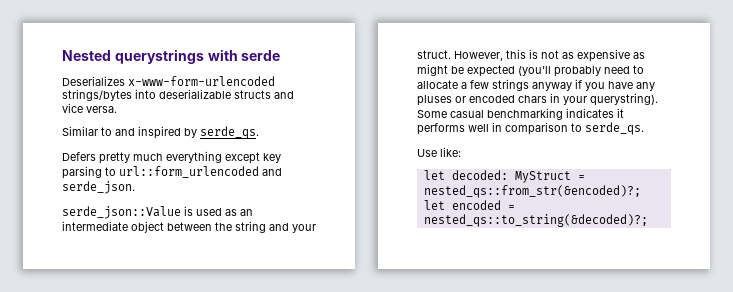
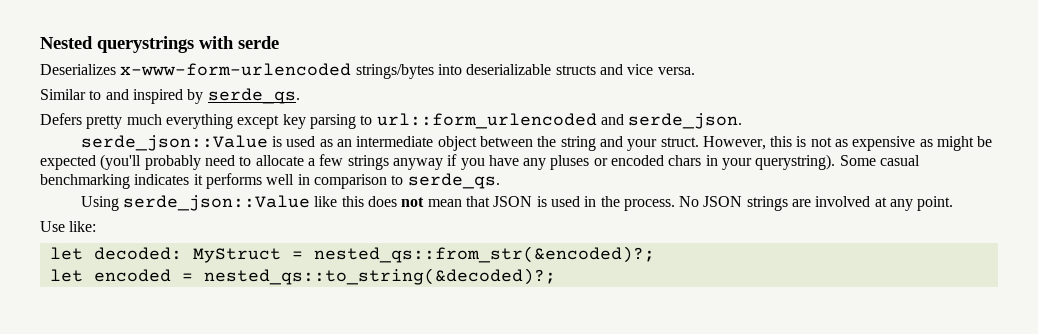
(644, 128) none -> [80,195,954,211] // Using serde_json::Value like this does not mean that JSON is used in the process. No JSON strings are involved at any point.

